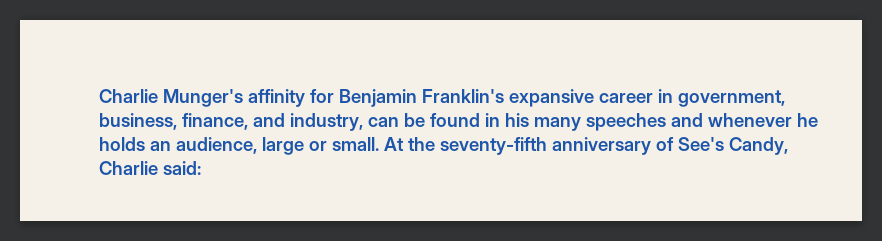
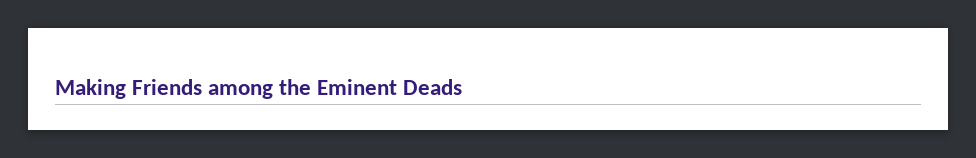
[99,89,785,107] [99,113,818,131] [99,137,788,155] [99,161,201,175] Charlie Munger's affinity for Benjamin Franklin's expansive career in government, business, finance, and industry, can be found in his many speeches and whenever he holds an audience, large or small. At the seventy-fifth anniversary of See's Candy, Charlie said: -> [55,79,463,99] Making Friends among the Eminent Deads

